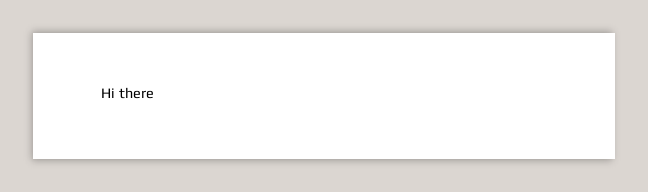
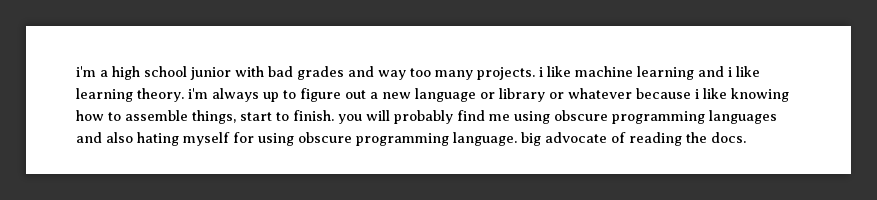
[101,87,154,99] Hi there -> [76,66,760,80] [76,88,789,102] [76,110,777,124] [76,132,746,146] i'm a high school junior with bad grades and way too many projects. i like machine learning and i like learning theory. i'm always up to figure out a new language or library or whatever because i like knowing how to assemble things, start to finish. you will probably find me using obscure programming languages and also hating myself for using obscure programming language. big advocate of reading the docs.

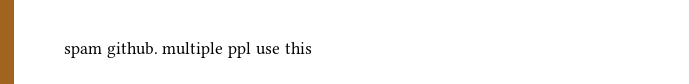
[76,66,760,80] [76,88,789,102] [76,110,777,124] [76,132,746,146] i'm a high school junior with bad grades and way too many projects. i like machine learning and i like learning theory. i'm always up to figure out a new language or library or whatever because i like knowing how to assemble things, start to finish. you will probably find me using obscure programming languages and also hating myself for using obscure programming language. big advocate of reading the docs. -> [64,42,312,58] spam github. multiple ppl use this

